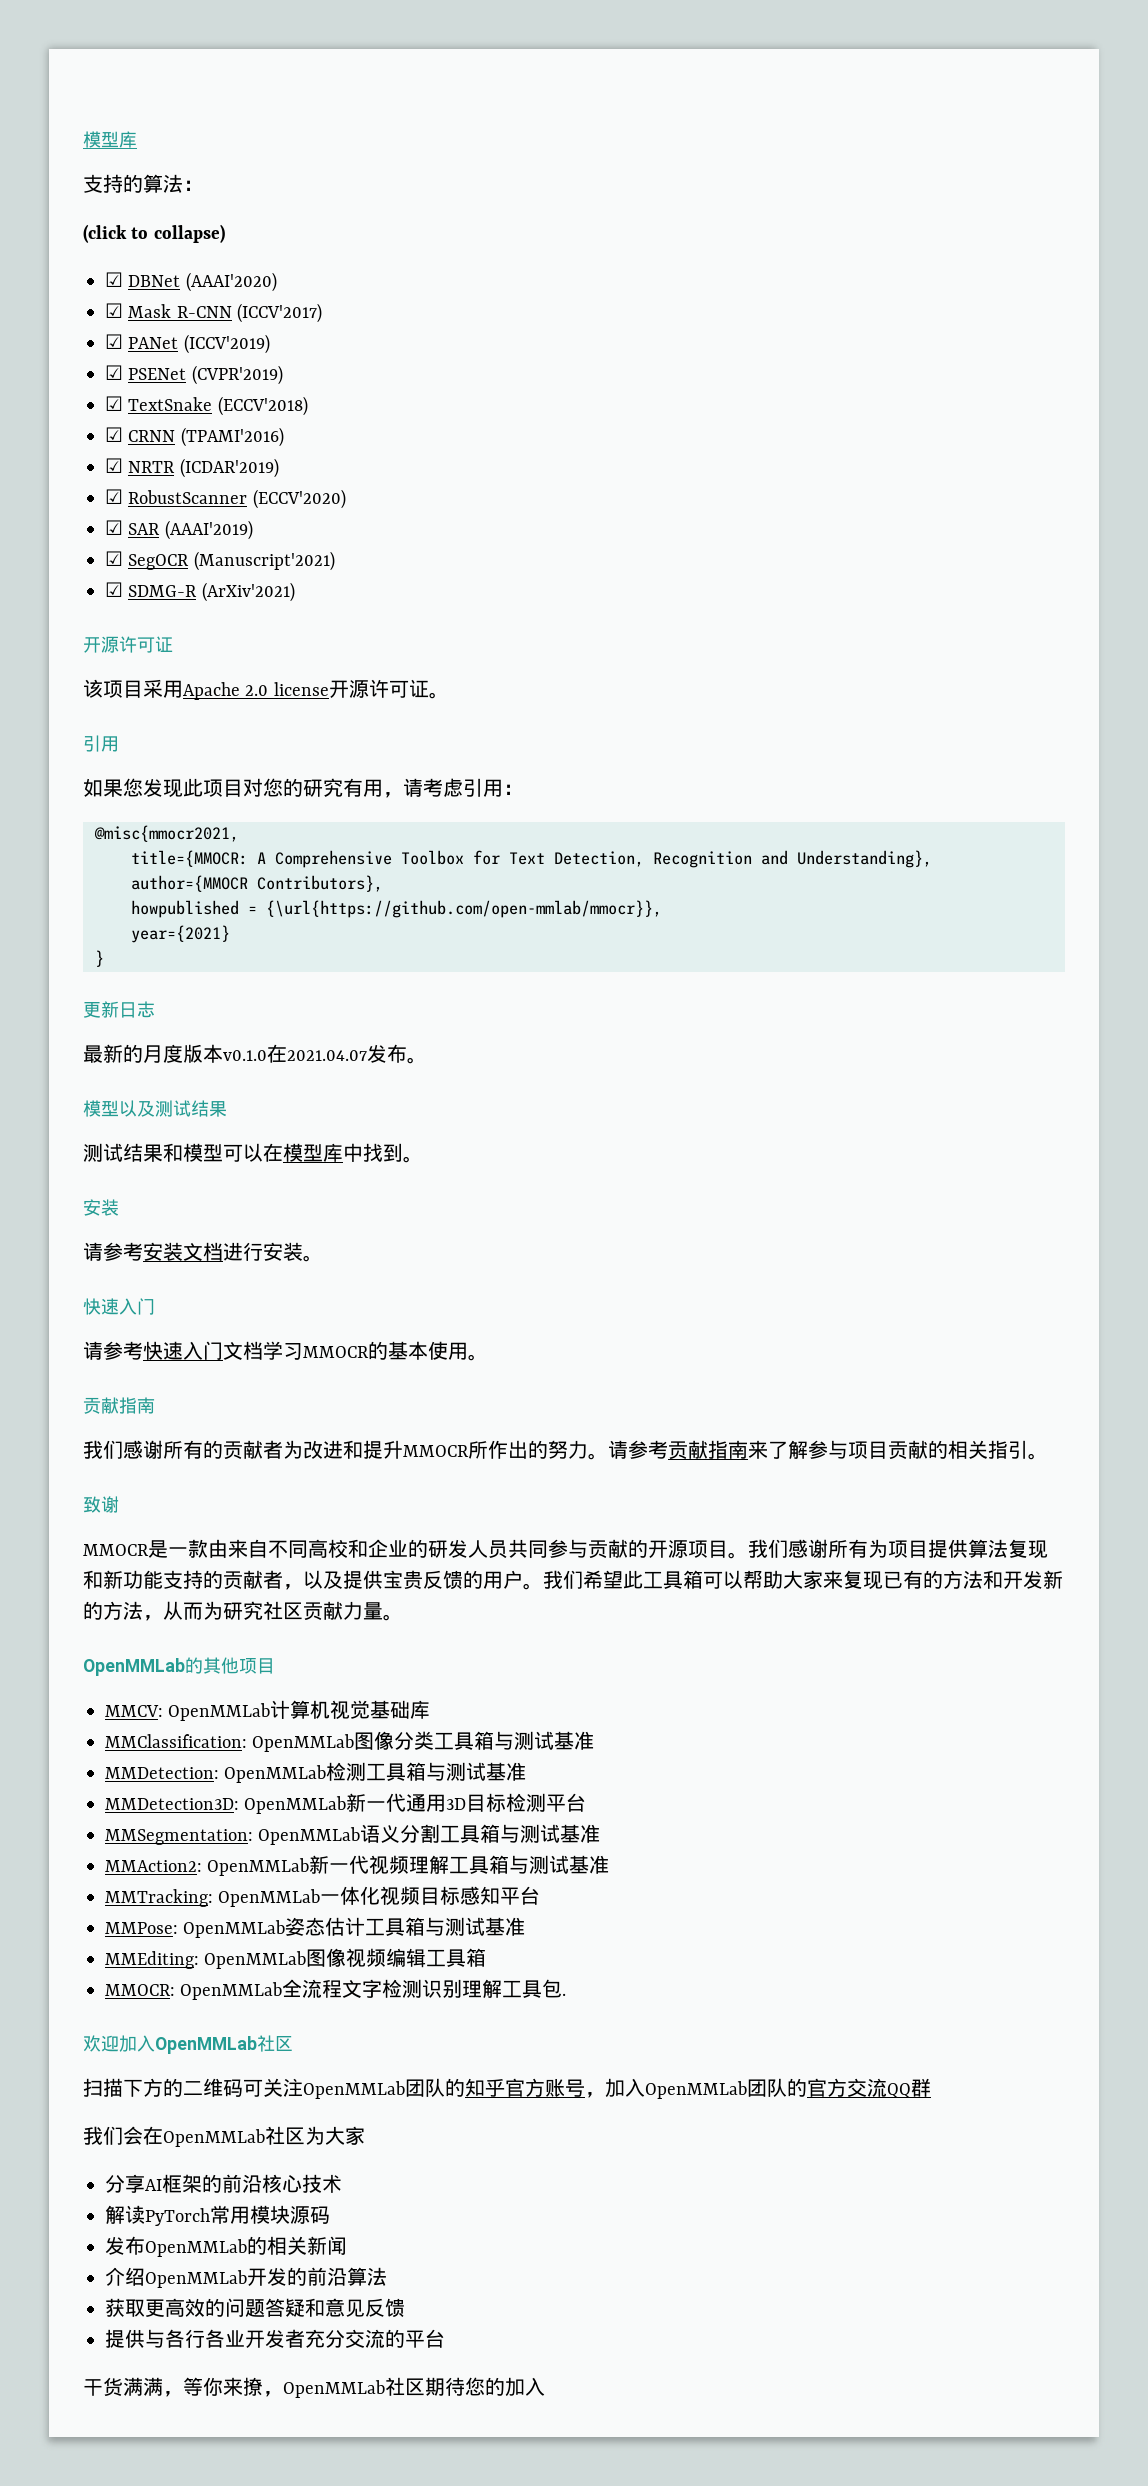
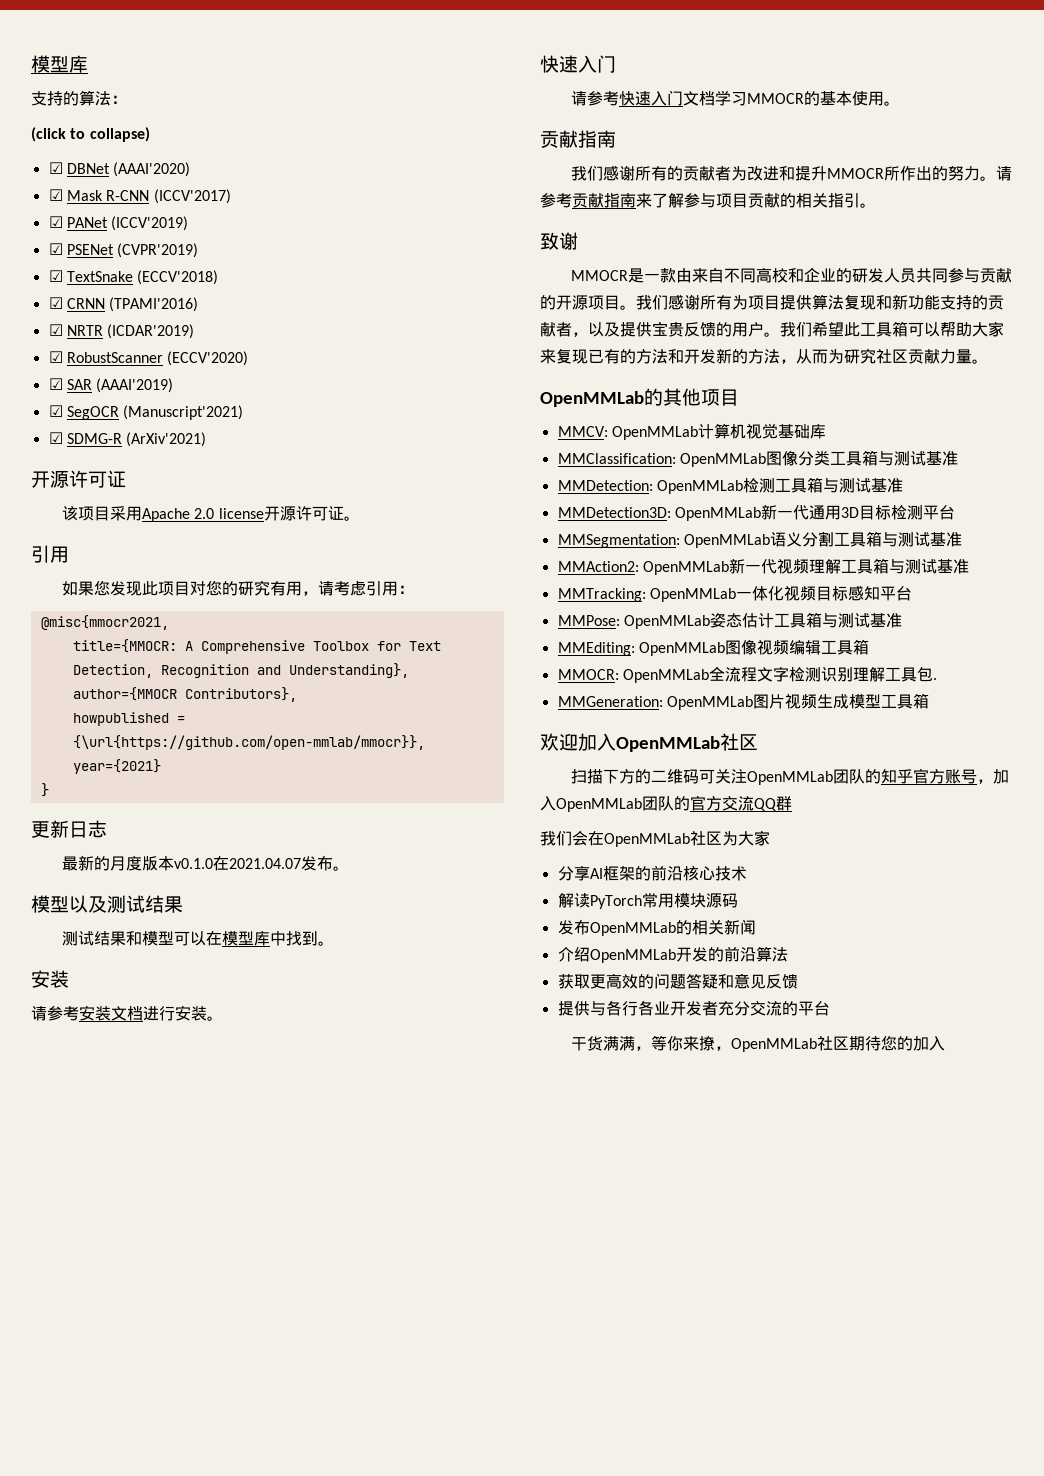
(567, 1994) none -> [557,693,929,710] // MMGeneration: OpenMMLab图片视频生成模型工具箱

